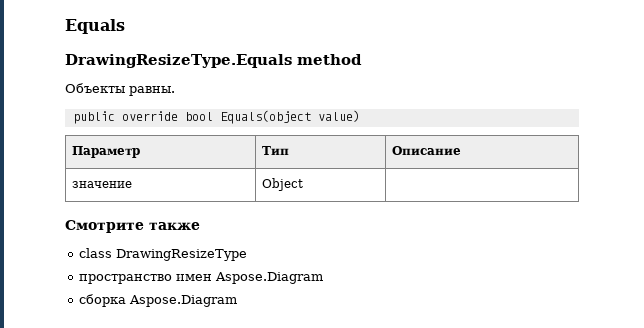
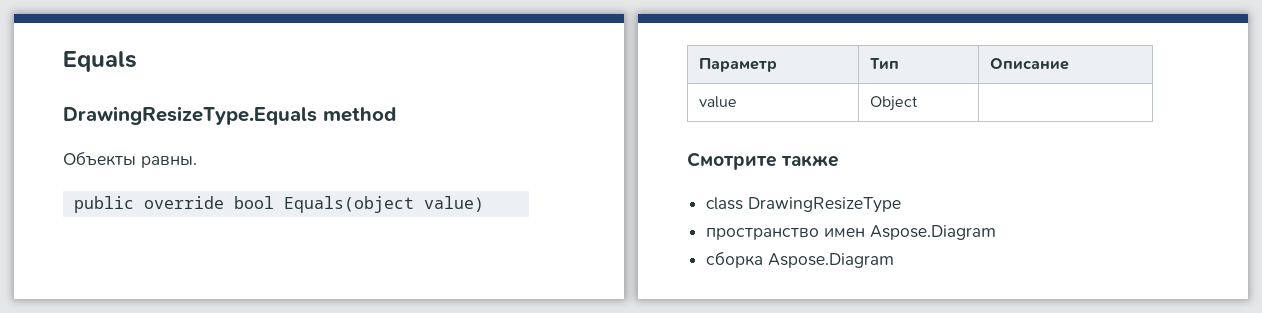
[72,181,133,188] значение -> [698,96,737,108] value

